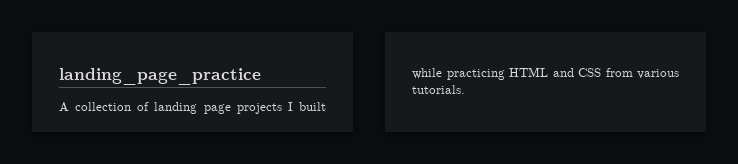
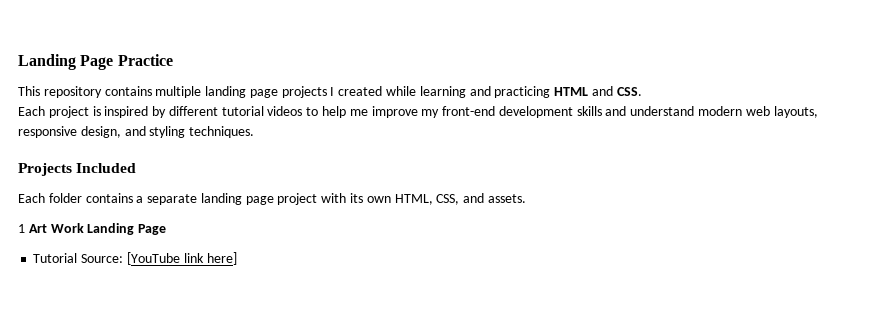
[59,68,261,85] [59,102,326,114] [412,67,679,80] [412,85,465,94] landing_page_practice // A collection of landing page projects I built while practicing HTML and CSS from various tutorials. -> [18,54,173,70] [18,86,642,98] [18,106,818,118] [18,126,255,138] [18,163,137,176] [18,193,526,205] [18,223,167,235] [33,252,237,265] Landing Page Practice // This repository contains multiple landing page projects I created while learning and practicing HTML and CSS. // Each project is inspired by different tutorial videos to help me improve my front-end development skills and understand modern web layouts, responsive design, and styling techniques. // Projects Included // Each folder contains a separate landing page project with its own HTML, CSS, and assets. // 1 Art Work Landing Page // Tutorial Source: [YouTube link here]

